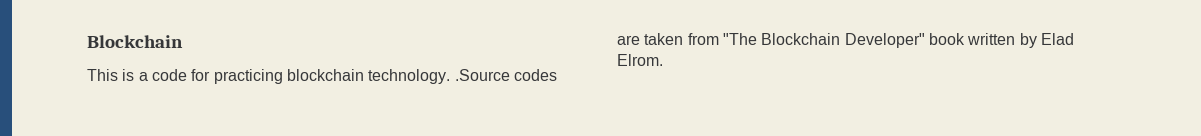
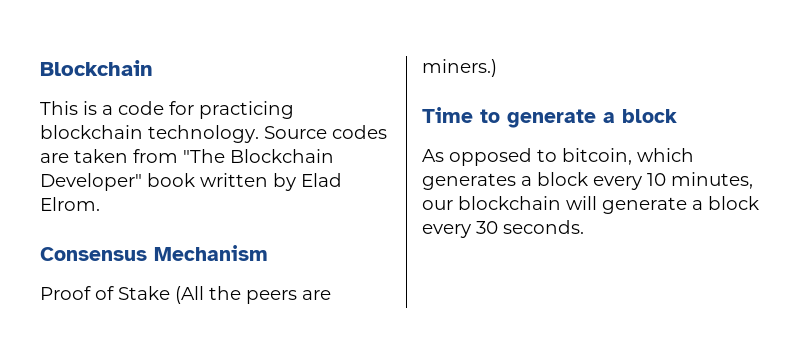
[454,69,510,81] .Source -> [264,126,327,139] Source
(663, 60) none -> [40,245,268,261] [40,286,331,304] [422,59,497,77] [422,107,677,128] [422,148,694,166] [422,172,753,190] [422,196,759,214] [422,220,584,238] // Consensus Mechanism // Proof of Stake (All the peers are miners.) // Time to generate a block // As opposed to bitcoin, which generates a block every 10 minutes, our blockchain will generate a block every 30 seconds.

